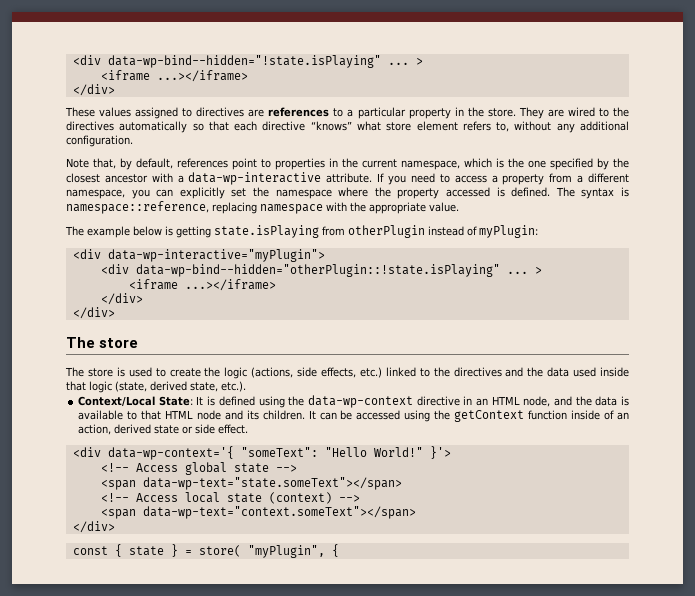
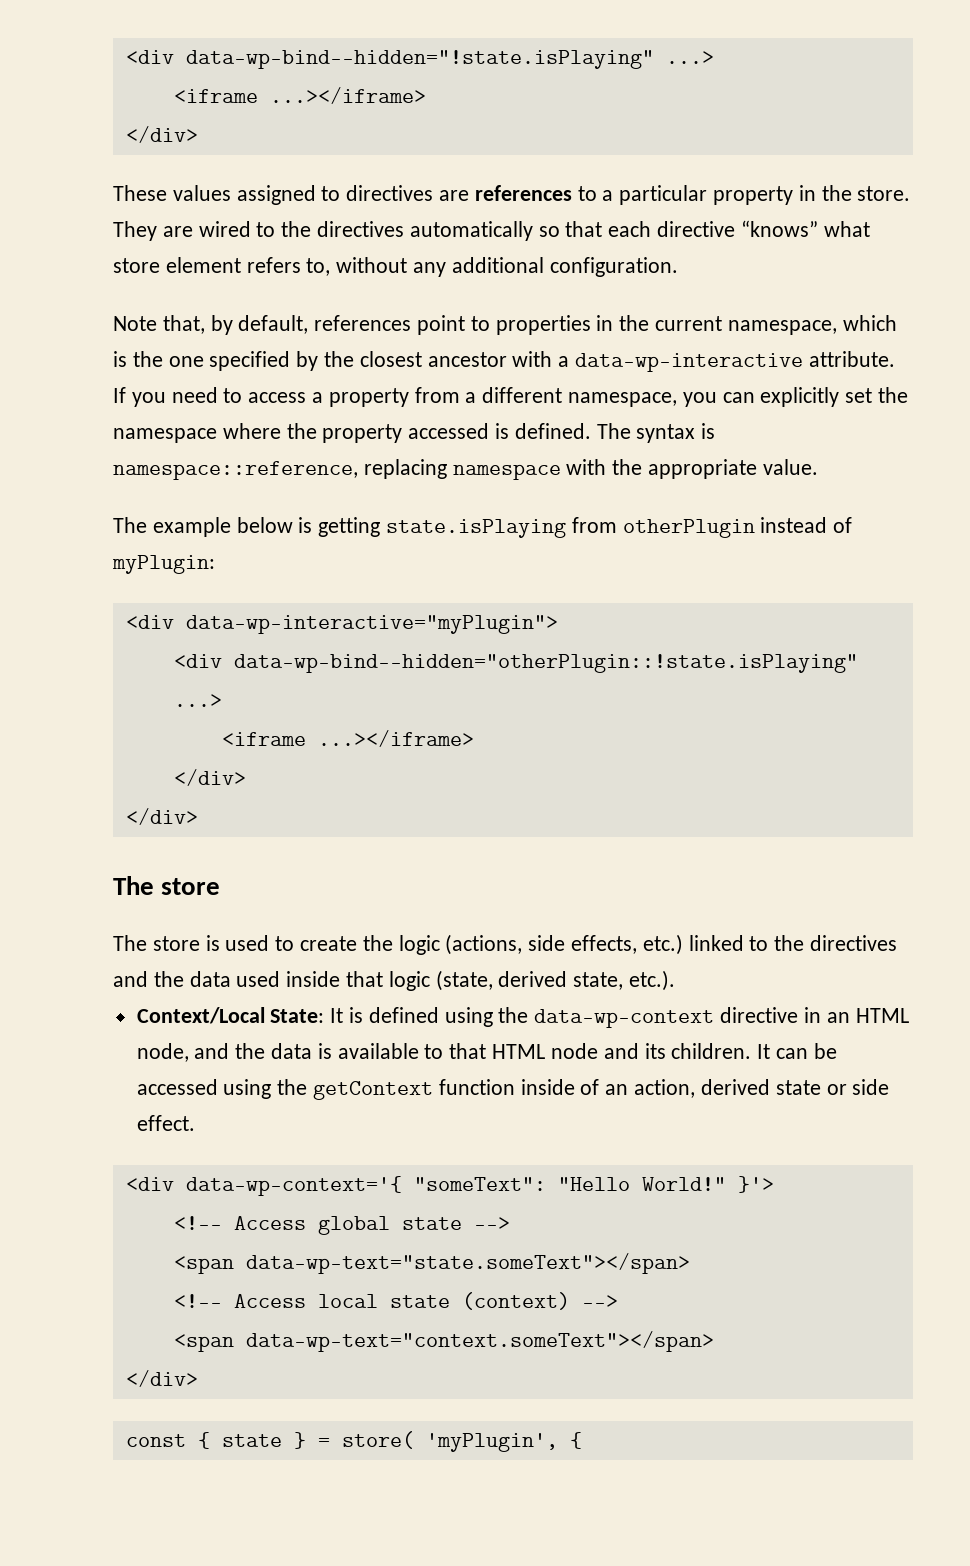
[387,58,423,65] ... > -> [665,51,714,64] ...>
[506,267,542,274] ... > -> [173,694,222,707] ...>
[247,545,325,558] "myPlugin", -> [425,1433,558,1452] 'myPlugin',

